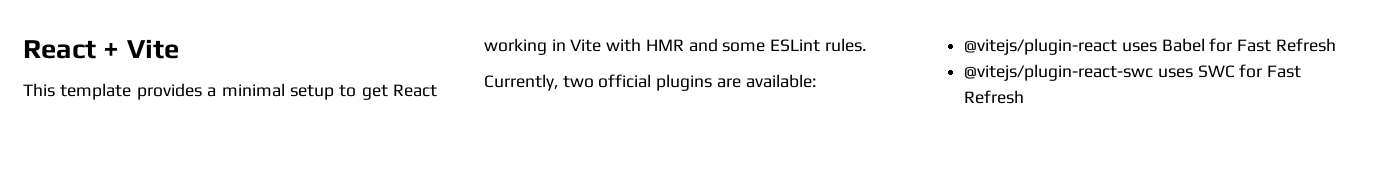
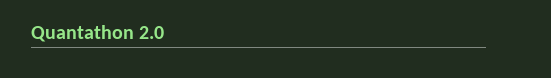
[23,39,179,59] [23,83,437,100] [484,38,866,55] [484,74,816,91] [964,38,1336,55] [964,64,1302,81] [964,90,1025,104] React + Vite // This template provides a minimal setup to get React working in Vite with HMR and some ESLint rules. // Currently, two official plugins are available: // @vitejs/plugin-react uses Babel for Fast Refresh // @vitejs/plugin-react-swc uses SWC for Fast Refresh -> [31,25,165,42] Quantathon 2.0

